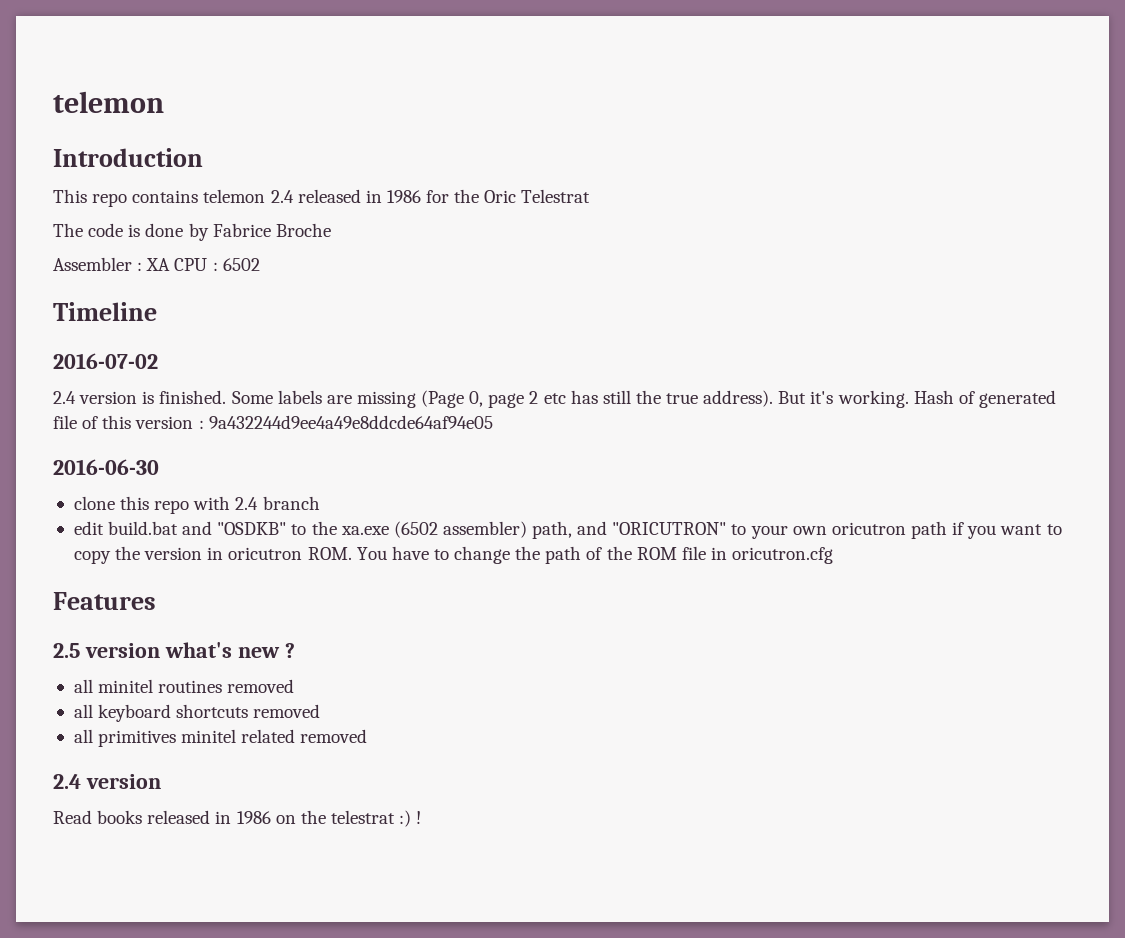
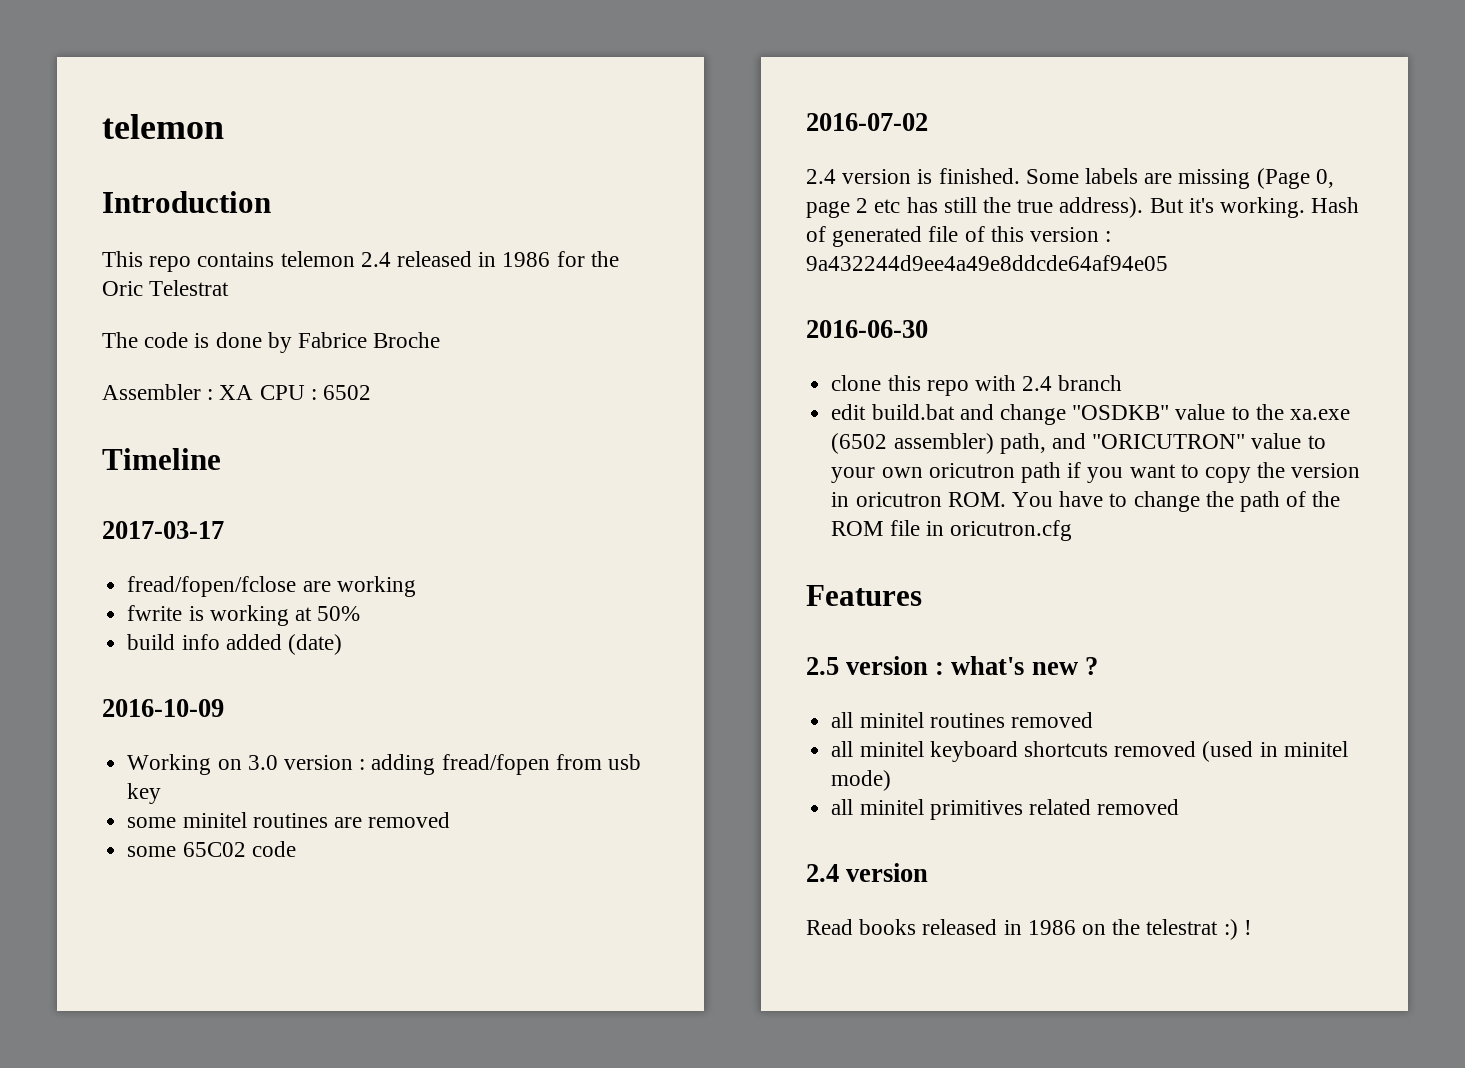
(157, 311) none -> [102,521,224,539] [127,576,416,597] [127,605,361,626] [127,634,342,655] [102,699,224,717] [127,754,641,775] [127,783,162,804] [127,812,451,828] [127,841,296,857] // 2017-03-17 // fread/fopen/fclose are working // fwrite is working at 50% // build info added (date) // 2016-10-09 // Working on 3.0 version : adding fread/fopen from usb key // some minitel routines are removed // some 65C02 code
[217,522,287,535] "OSDKB" -> [999,404,1226,425] change "OSDKB" value
(727, 528) none -> [1251,433,1302,449] value
(160, 650) none -> [935,662,945,675] :
(93, 711) none -> [859,741,924,757] minitel
[73,729,237,747] // all primitives minitel -> [1202,741,1348,762] [831,770,892,791] [831,799,1023,820] (used in minitel mode) // all minitel primitives

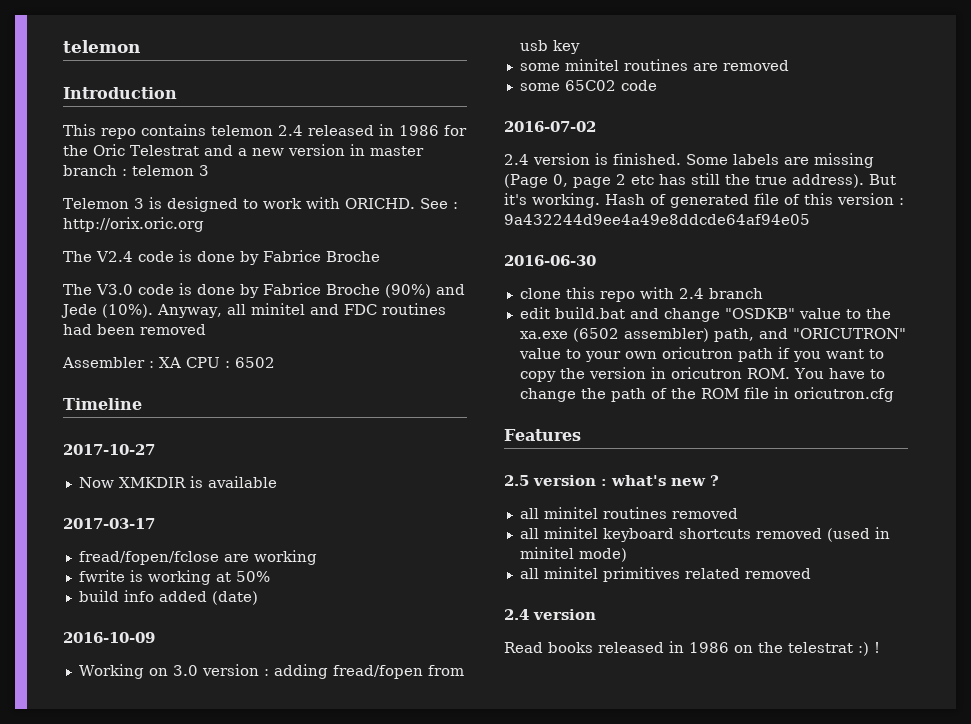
[102,332,441,353] // The code is done by Fabrice Broche -> [203,144,424,156] [63,165,209,176] [63,197,458,212] [63,217,204,232] [63,250,380,265] [63,283,465,298] [61,303,446,318] [63,324,206,335] and a new version in master branch : telemon 3 // Telemon 3 is designed to work with ORICHD. See : http://orix.oric.org // The V2.4 code is done by Fabrice Broche // The V3.0 code is done by Fabrice Broche (90%) and Jede (10%). Anyway, all minitel and FDC routines had been removed
(221, 459) none -> [63,444,155,455] [78,476,277,488] // 2017-10-27 // Now XMKDIR is available

